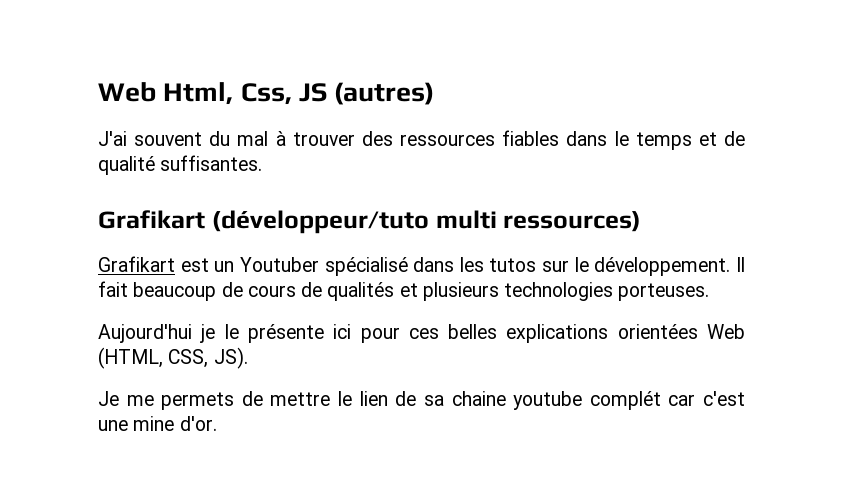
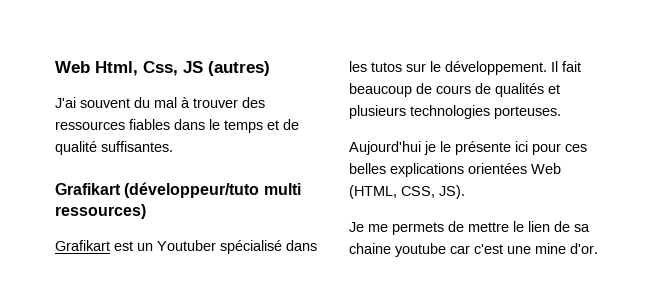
[589,391,661,410] complét -> (446, 250) none

